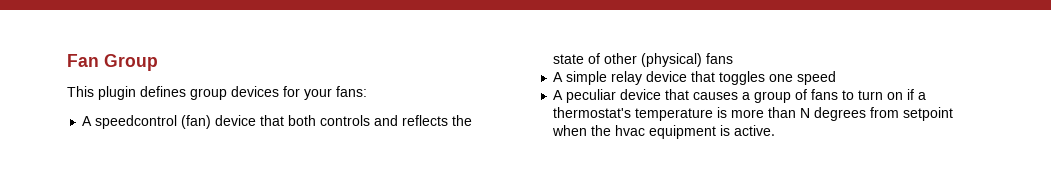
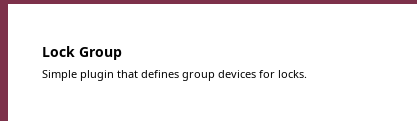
[67,54,99,67] Fan -> [42,46,75,57] Lock
[67,86,136,100] This plugin -> [42,70,138,81] Simple plugin that
[304,86,367,100] [82,115,473,129] [553,53,734,67] [553,71,837,85] [553,89,927,103] [553,107,954,121] [552,125,776,139] your fans: // A speedcontrol (fan) device that both controls and reflects the state of other (physical) fans // A simple relay device that toggles one speed // A peculiar device that causes a group of fans to turn on if a thermostat's temperature is more than N degrees from setpoint when the hvac equipment is active. -> [278,70,307,78] locks.

